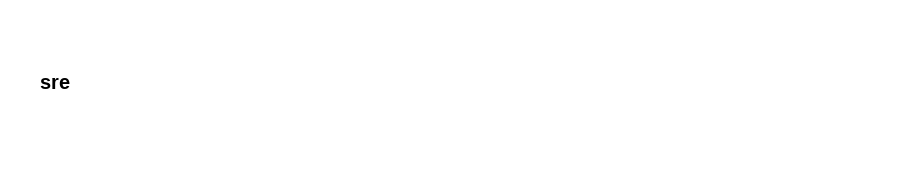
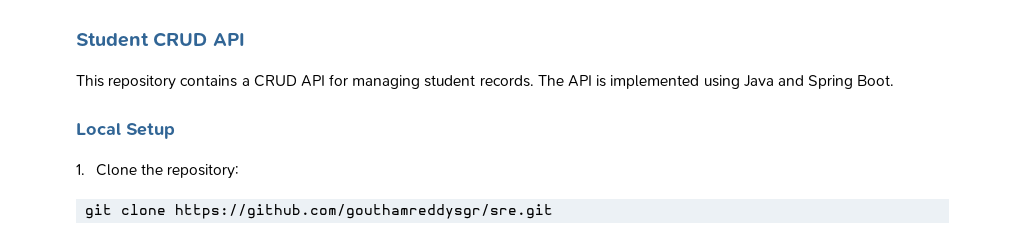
[40,77,70,89] sre -> [76,32,245,47] [76,74,895,90] [76,123,175,139] [76,164,240,179] [85,204,554,219] Student CRUD API // This repository contains a CRUD API for managing student records. The API is implemented using Java and Spring Boot. // Local Setup // 1. Clone the repository: // git clone https://github.com/gouthamreddysgr/sre.git

